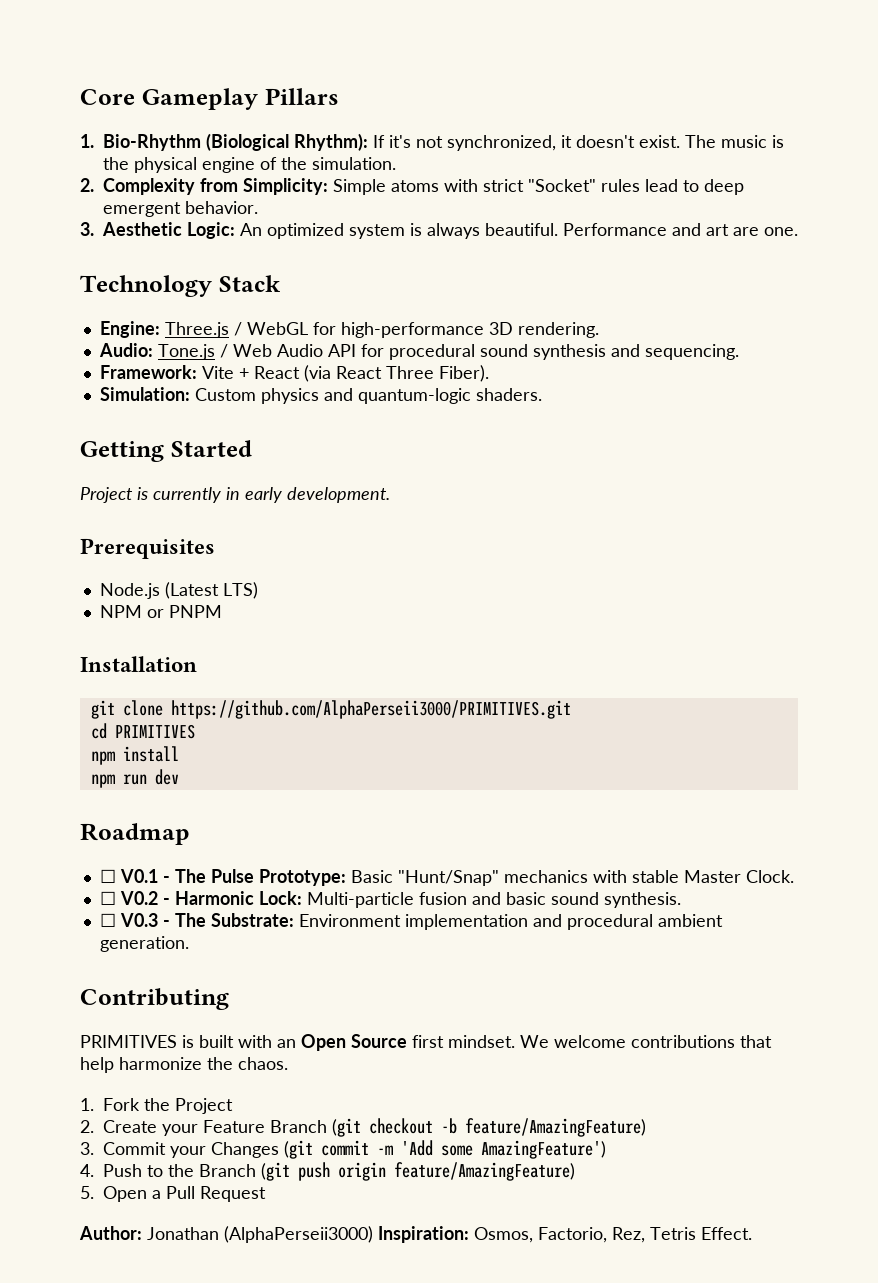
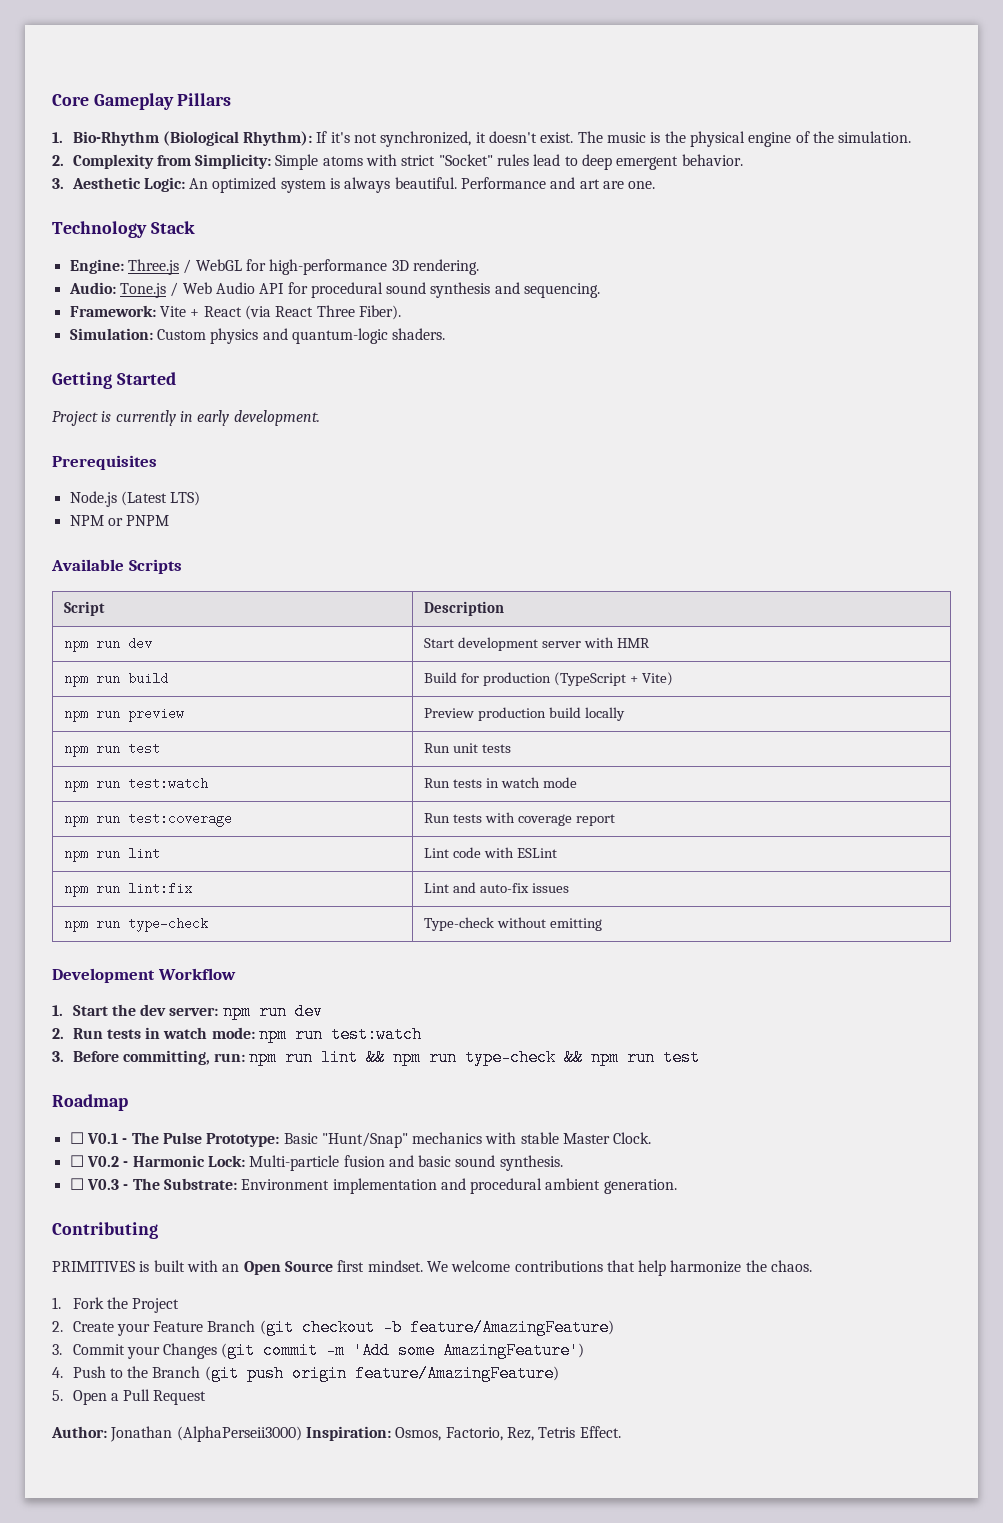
[80,656,197,672] [90,700,571,719] [90,723,195,739] [90,746,179,765] [90,769,179,788] Installation // git clone https://github.com/AlphaPerseii3000/PRIMITIVES.git // cd PRIMITIVES // npm install // npm run dev -> [51,559,182,574] [63,601,105,616] [423,601,504,616] [63,637,152,652] [423,637,650,651] [63,672,168,687] [423,672,673,686] [63,707,184,722] [423,707,625,721] [63,742,160,757] [423,743,511,753] [63,777,208,792] [423,777,577,788] [63,812,232,827] [423,812,615,826] [63,848,160,862] [423,847,557,858] [63,882,192,897] [423,882,569,893] [63,917,208,932] [423,917,602,931] [52,968,236,983] [52,1003,323,1020] [52,1026,423,1043] [52,1049,701,1066] Available Scripts // Script | Description // npm run dev | Start development server with HMR // npm run build | Build for production (TypeScript + Vite) // npm run preview | Preview production build locally // npm run test | Run unit tests // npm run test:watch | Run tests in watch mode // npm run test:coverage | Run tests with coverage report // npm run lint | Lint code with ESLint // npm run lint:fix | Lint and auto-fix issues // npm run type-check | Type-check without emitting // Development Workflow // 1. Start the dev server: npm run dev // 2. Run tests in watch mode: npm run test:watch // 3. Before committing, run: npm run lint && npm run type-check && npm run test

